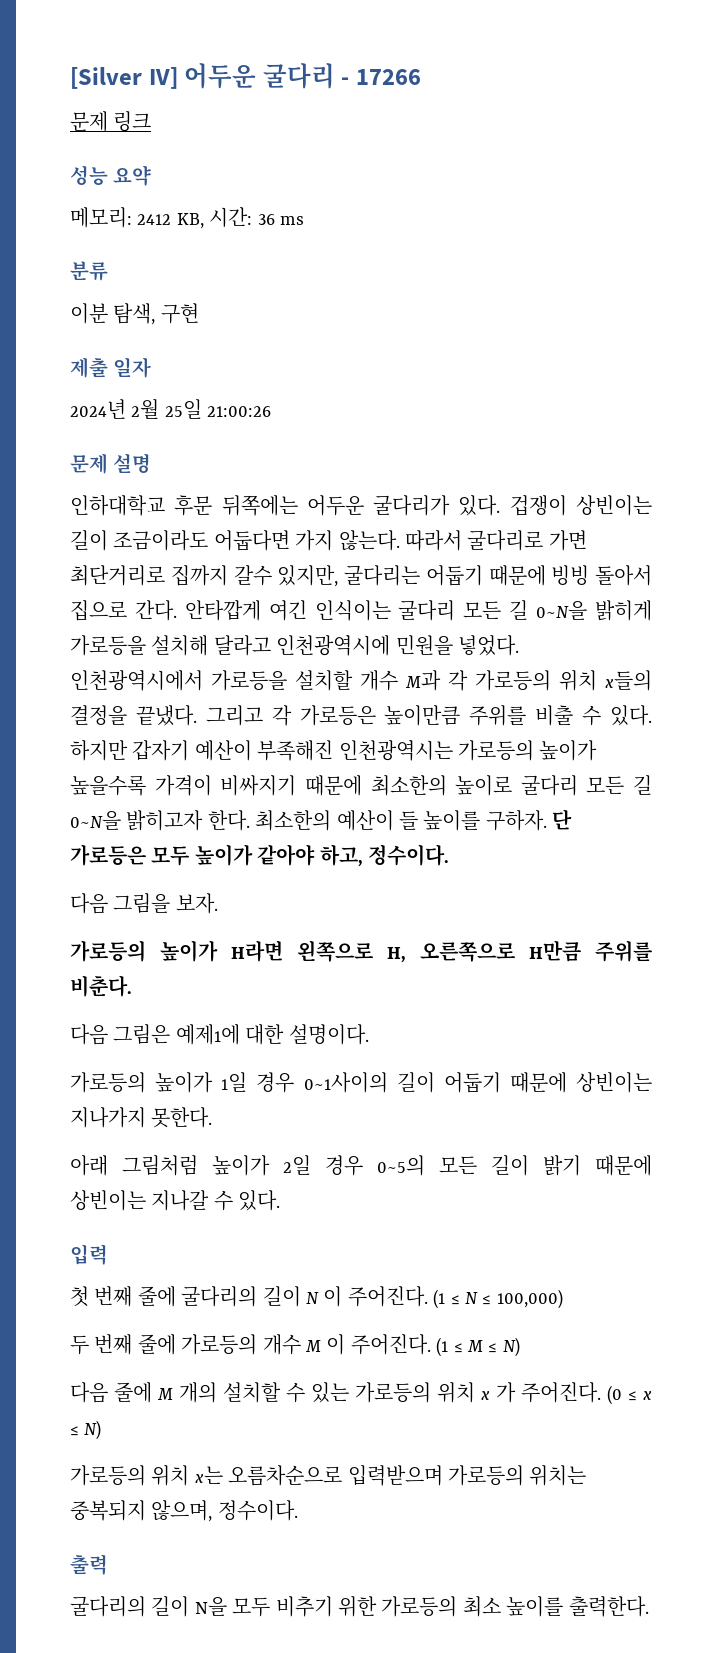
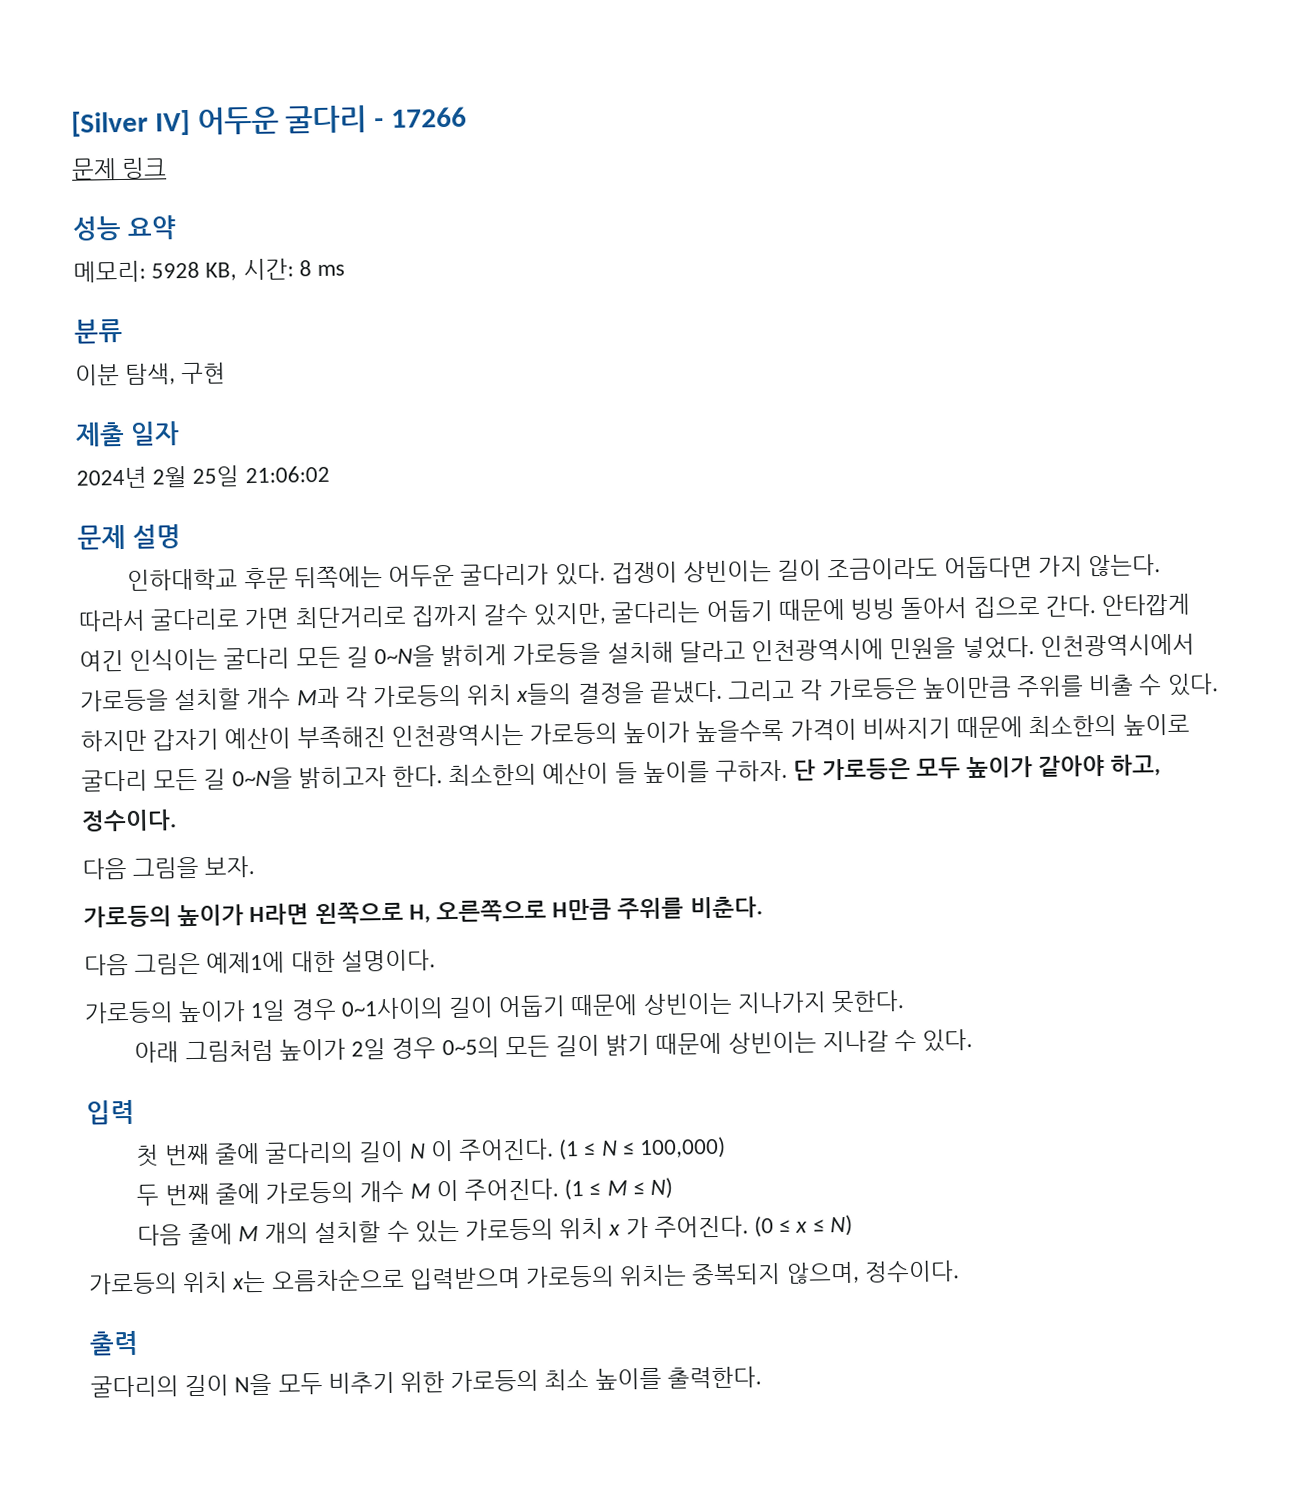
[137,214,172,225] 2412 -> [151,261,201,279] 5928
[257,214,275,225] 36 -> [298,260,312,277] 8
[207,406,272,417] 21:00:26 -> [244,465,330,484] 21:06:02

